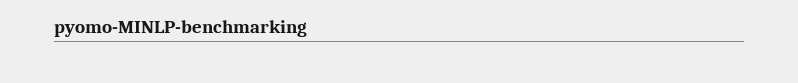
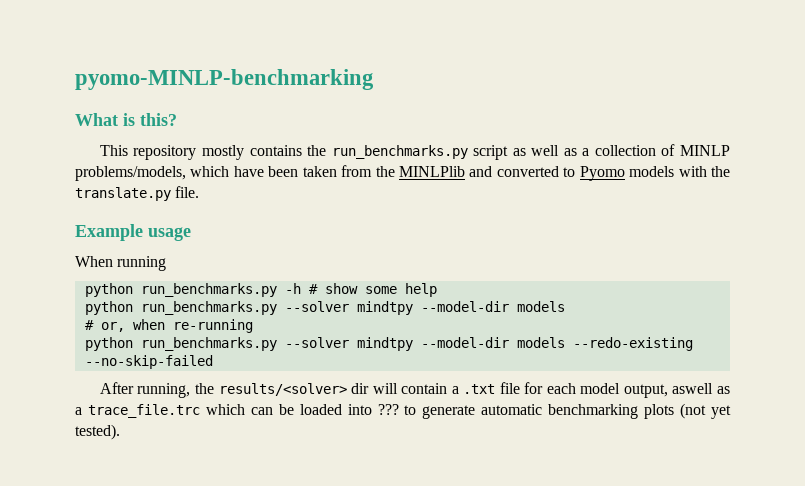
(307, 28) none -> [75,113,177,126] [99,144,731,160] [75,165,731,181] [75,186,200,201] [75,224,191,241] [75,256,167,271] [84,283,437,297] [84,301,565,315] [84,319,253,333] [84,337,693,351] [84,355,213,369] [99,382,731,398] [75,403,732,419] [75,424,120,440] // What is this? // This repository mostly contains the run_benchmarks.py script as well as a collection of MINLP problems/models, which have been taken from the MINLPlib and converted to Pyomo models with the translate.py file. // Example usage // When running // python run_benchmarks.py -h # show some help // python run_benchmarks.py --solver mindtpy --model-dir models // # or, when re-running // python run_benchmarks.py --solver mindtpy --model-dir models --redo-existing --no-skip-failed // After running, the results/<solver> dir will contain a .txt file for each model output, aswell as a trace_file.trc which can be loaded into ??? to generate automatic benchmarking plots (not yet tested).

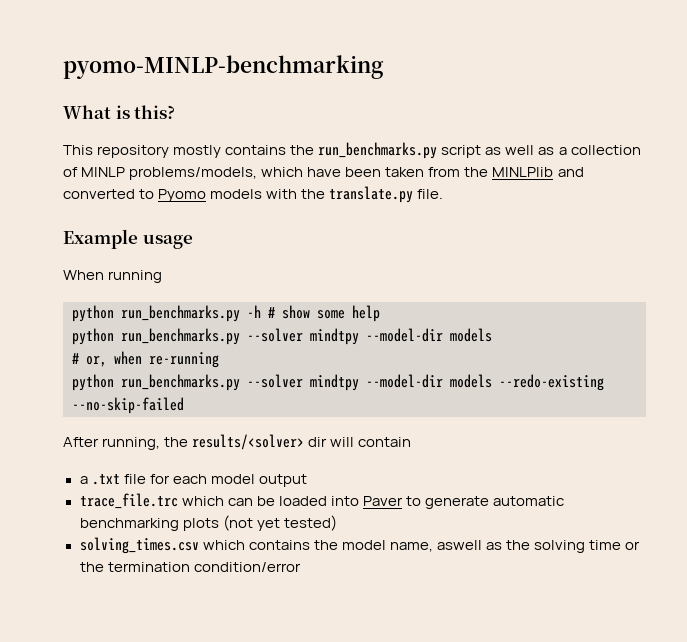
(448, 388) none -> (412, 442) //
[623,383,731,398] [75,407,82,415] output, aswell as a -> [258,474,307,487] output //
[377,404,399,415] ??? -> [362,496,403,506] Paver
[75,424,120,440] tested). -> [283,515,337,531] [79,537,641,554] [79,562,301,572] tested) // solving_times.csv which contains the model name, aswell as the solving time or the termination condition/error

